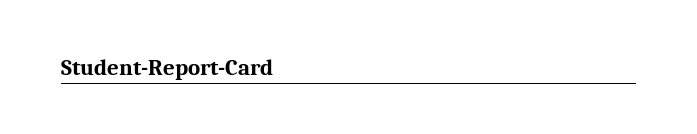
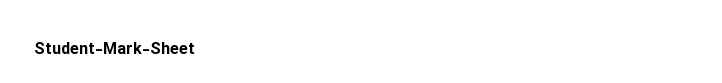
[61,59,273,80] Student-Report-Card -> [34,42,195,54] Student-Mark-Sheet

